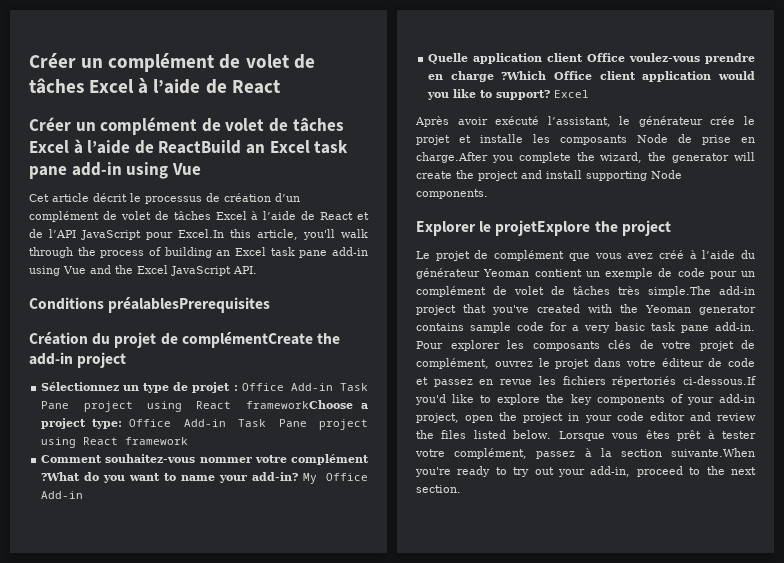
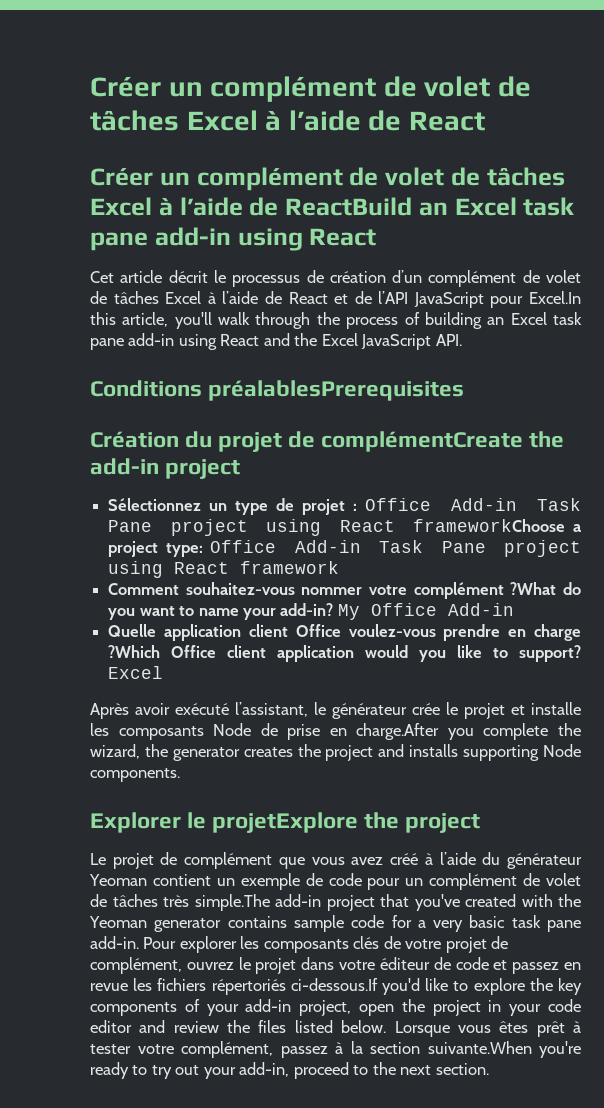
[171,163,201,175] Vue -> [309,228,377,246] React
[63,266,86,274] Vue -> [220,334,260,346] React
[734,152,755,161] [416,171,452,179] will create -> [243,747,293,757] creates
[546,170,582,179] install -> [409,744,459,757] installs

